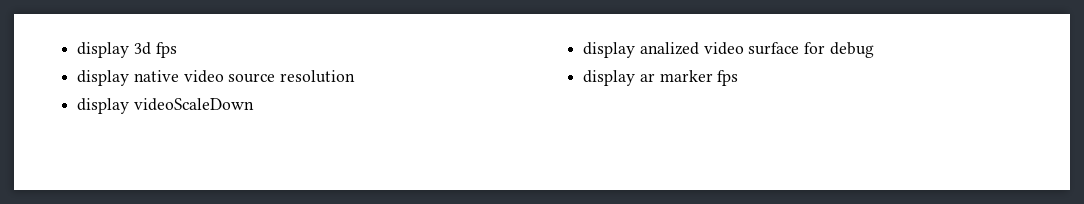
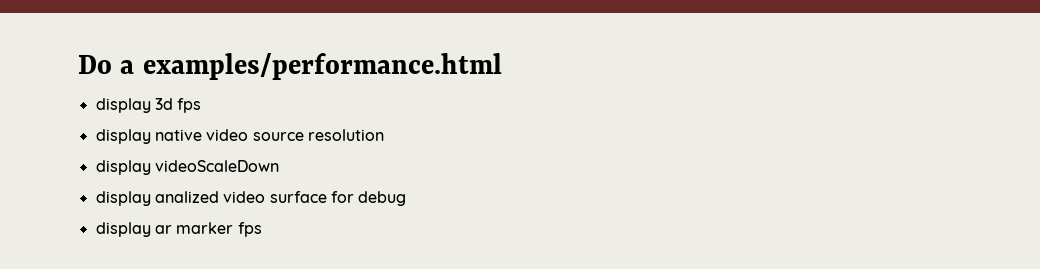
(77, 50) none -> [78,53,502,80] Do a examples/performance.html //

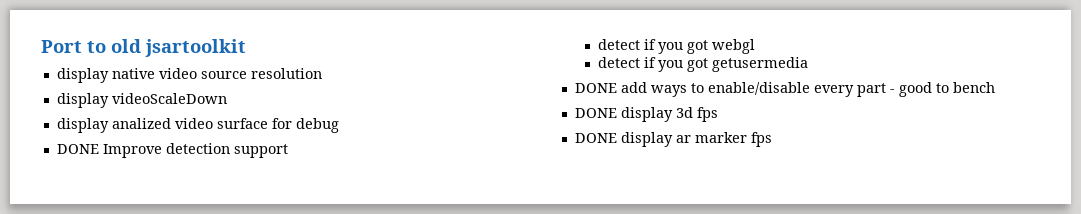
[78,53,502,80] [95,98,202,113] Do a examples/performance.html // display 3d fps -> [41,39,246,57] Port to old jsartoolkit
(407, 198) none -> [56,143,288,158] [597,39,755,54] [597,57,808,72] [574,82,995,97] [574,107,718,122] [574,133,617,143] DONE Improve detection support // detect if you got webgl // detect if you got getusermedia // DONE add ways to enable/disable every part - good to bench // DONE display 3d fps // DONE

